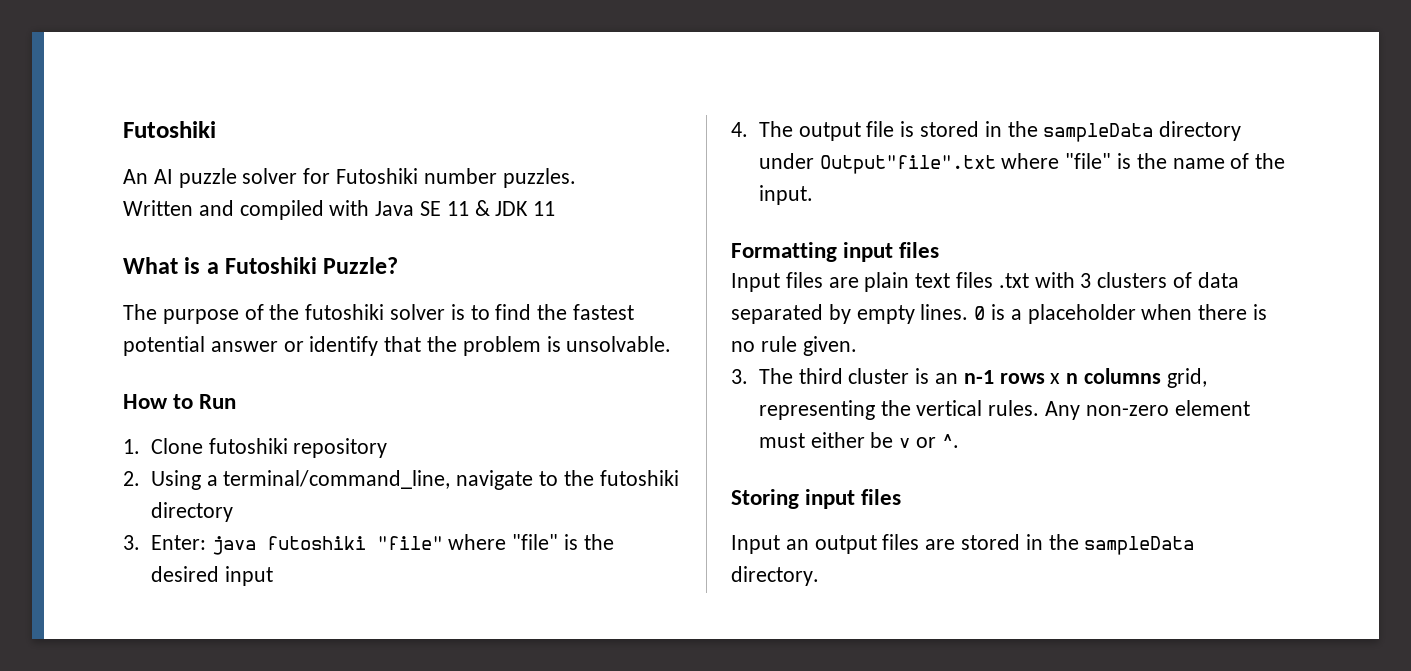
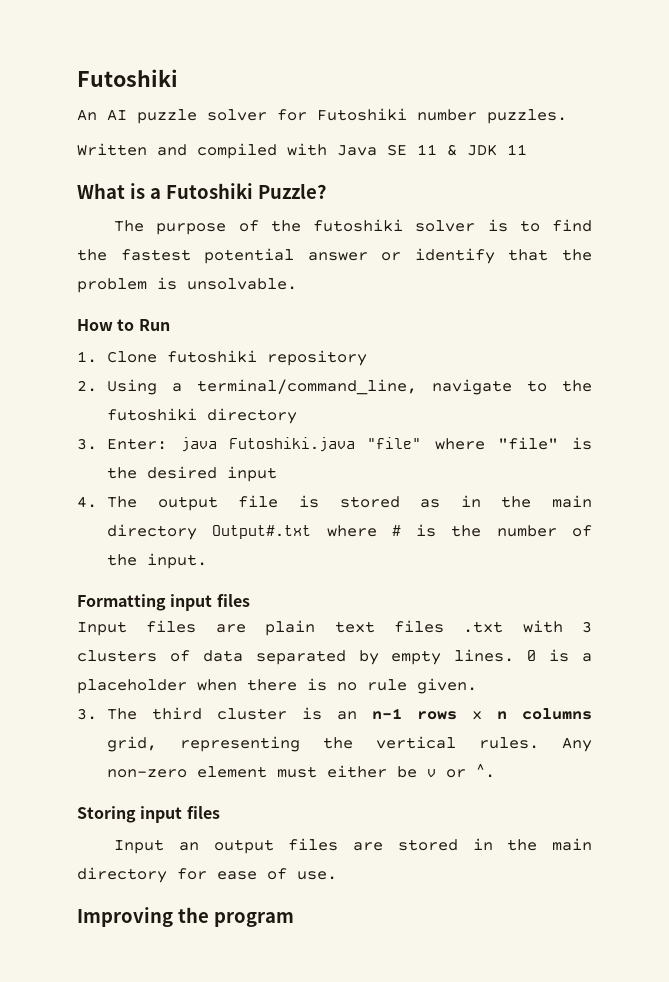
[266,536,366,550] futoshiki -> [228,437,355,452] Futoshiki.java
[984,121,1242,142] [758,153,1225,174] in the sampleData directory under Output"file".txt where "file" is the name -> [420,495,592,508] [107,524,557,540] as in the main directory Output#.txt where # is the number
[1084,536,1195,555] [731,566,819,586] sampleData directory. -> [552,838,592,851] [77,867,337,883] [77,907,294,927] main directory for ease of use. // Improving the program

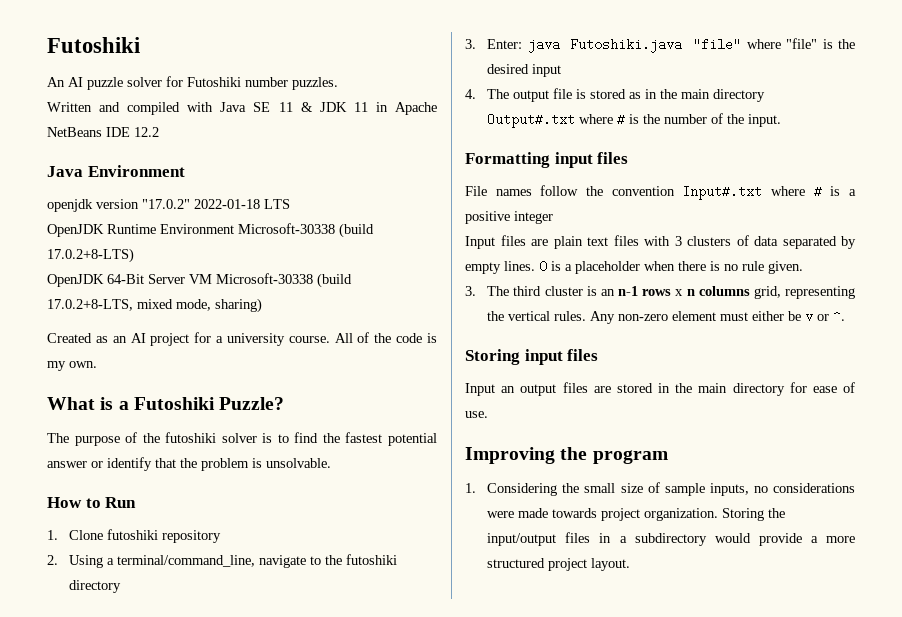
(527, 149) none -> [375,102,437,115] [47,127,159,137] [47,165,185,177] [47,199,290,212] [47,223,374,238] [47,248,134,263] [47,273,352,288] [47,298,262,313] [47,332,438,346] [47,361,97,371] in Apache NetBeans IDE 12.2 // Java Environment // openjdk version "17.0.2" 2022-01-18 LTS // OpenJDK Runtime Environment Microsoft-30338 (build 17.0.2+8-LTS) // OpenJDK 64-Bit Server VM Microsoft-30338 (build 17.0.2+8-LTS, mixed mode, sharing) // Created as an AI project for a university course. All of the code is my own.
(250, 600) none -> [465,185,856,200] [465,211,553,224] // File names follow the convention Input#.txt where # is a positive integer
[463,621,504,633] .txt -> (639, 240) none
(294, 919) none -> [465,482,855,496] [487,508,786,521] [487,532,855,546] [487,558,631,571] // 1. Considering the small size of sample inputs, no considerations were made towards project organization. Storing the input/output files in a subdirectory would provide a more structured project layout.

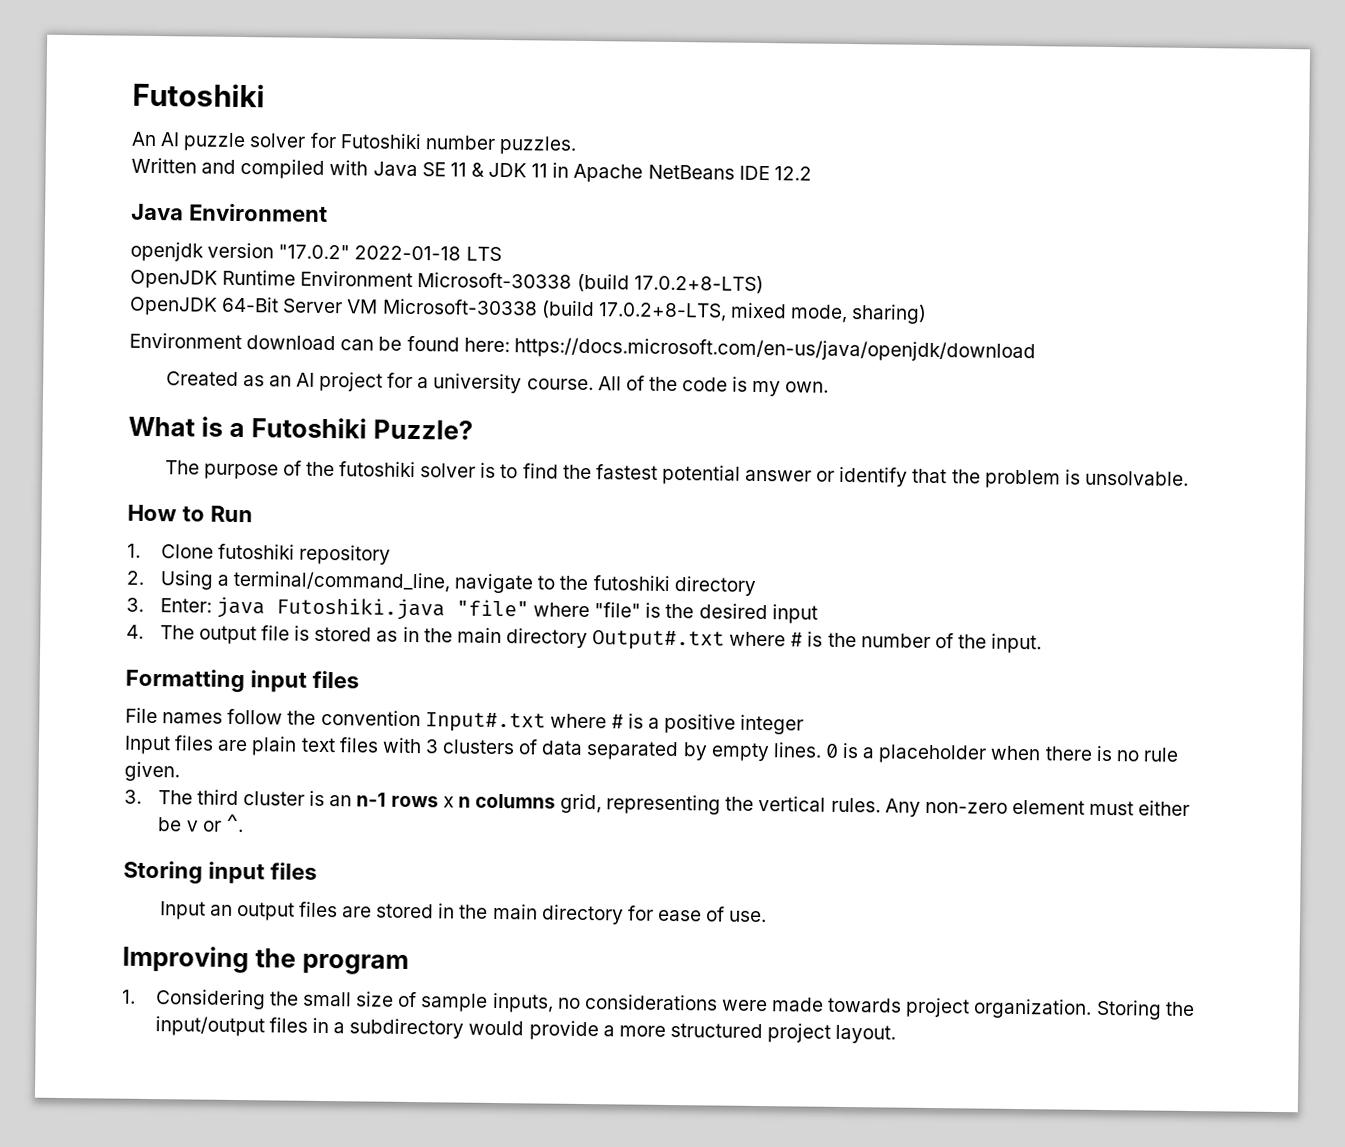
(262, 305) none -> [129,332,1036,363] // Environment download can be found here: https://docs.microsoft.com/en-us/java/openjdk/download

